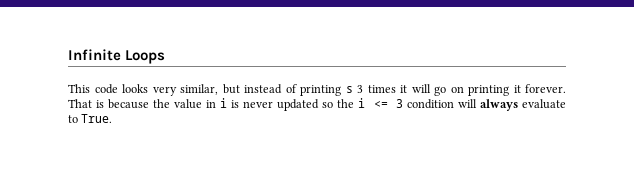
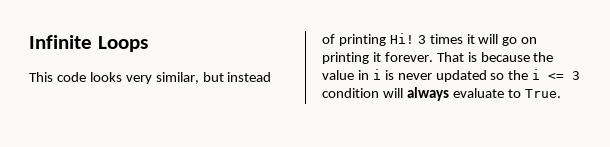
[345,86,353,93] s -> [389,33,414,44] Hi!

